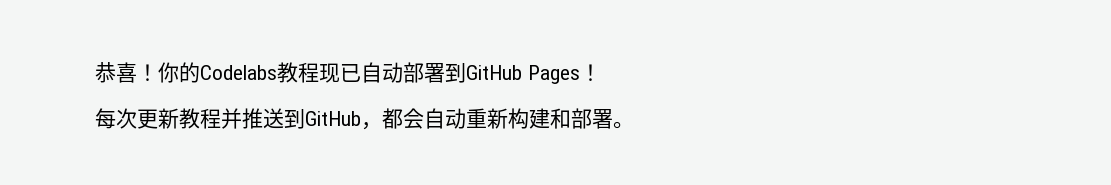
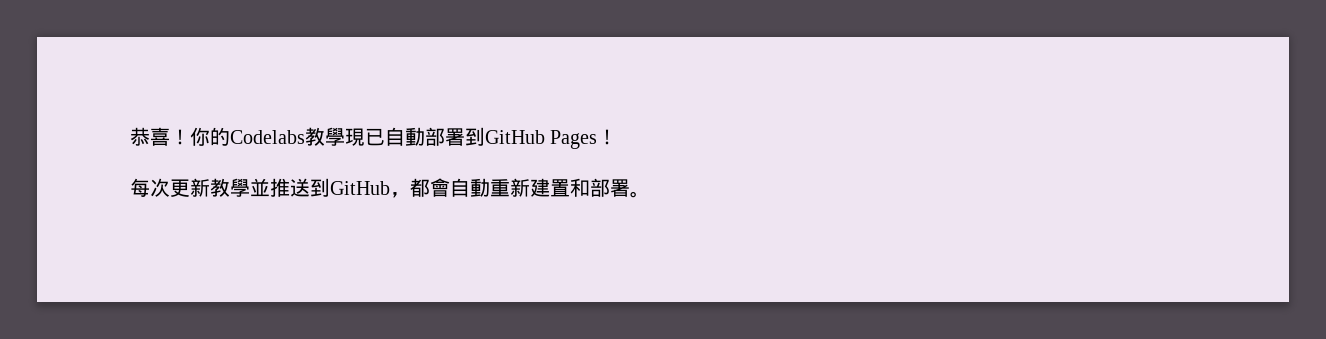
[297,62,403,83] 程现已自动 -> [325,127,425,146] 學現已自動
[199,108,242,129] 程并 -> [230,178,270,197] 學並
[402,108,550,129] 会自动重新构建 -> [430,178,570,197] 會自動重新建置

